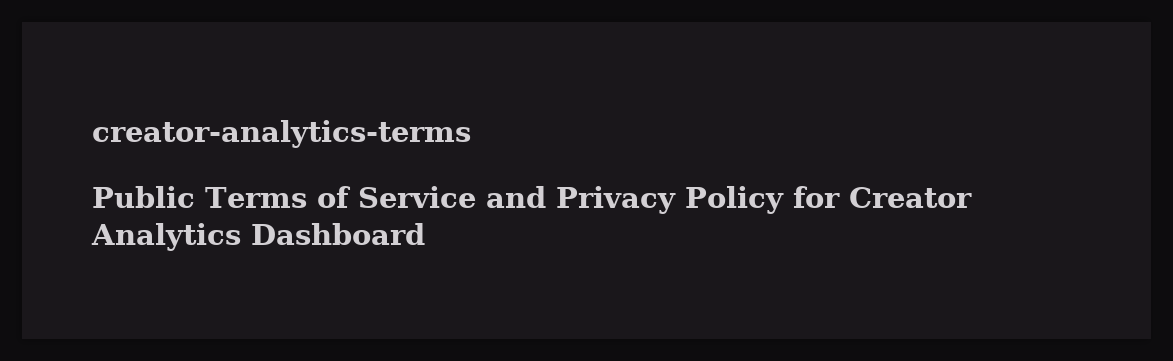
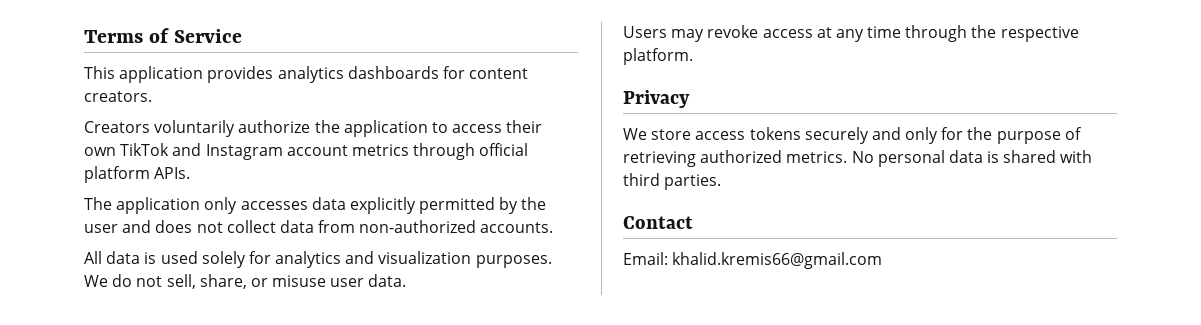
[92,120,471,148] [92,186,195,208] creator-analytics-terms // Public -> (84, 36) none
[485,186,972,214] [91,223,425,251] and Privacy Policy for Creator Analytics Dashboard -> [84,66,529,83] [84,91,152,102] [84,120,543,137] [84,143,529,160] [84,166,191,183] [84,197,547,214] [84,220,554,233] [84,251,552,268] [84,274,407,289] [623,25,1079,42] [623,48,693,65] [623,90,690,108] [623,127,1082,144] [623,150,1093,167] [623,173,722,190] [623,216,693,229] [623,252,883,269] // This application provides analytics dashboards for content creators. // Creators voluntarily authorize the application to access their own TikTok and Instagram account metrics through official platform APIs. // The application only accesses data explicitly permitted by the user and does not collect data from non-authorized accounts. // All data is used solely for analytics and visualization purposes. We do not sell, share, or misuse user data. // Users may revoke access at any time through the respective platform. // Privacy // We store access tokens securely and only for the purpose of retrieving authorized metrics. No personal data is shared with third parties. // Contact // Email: khalid.kremis66@gmail.com

